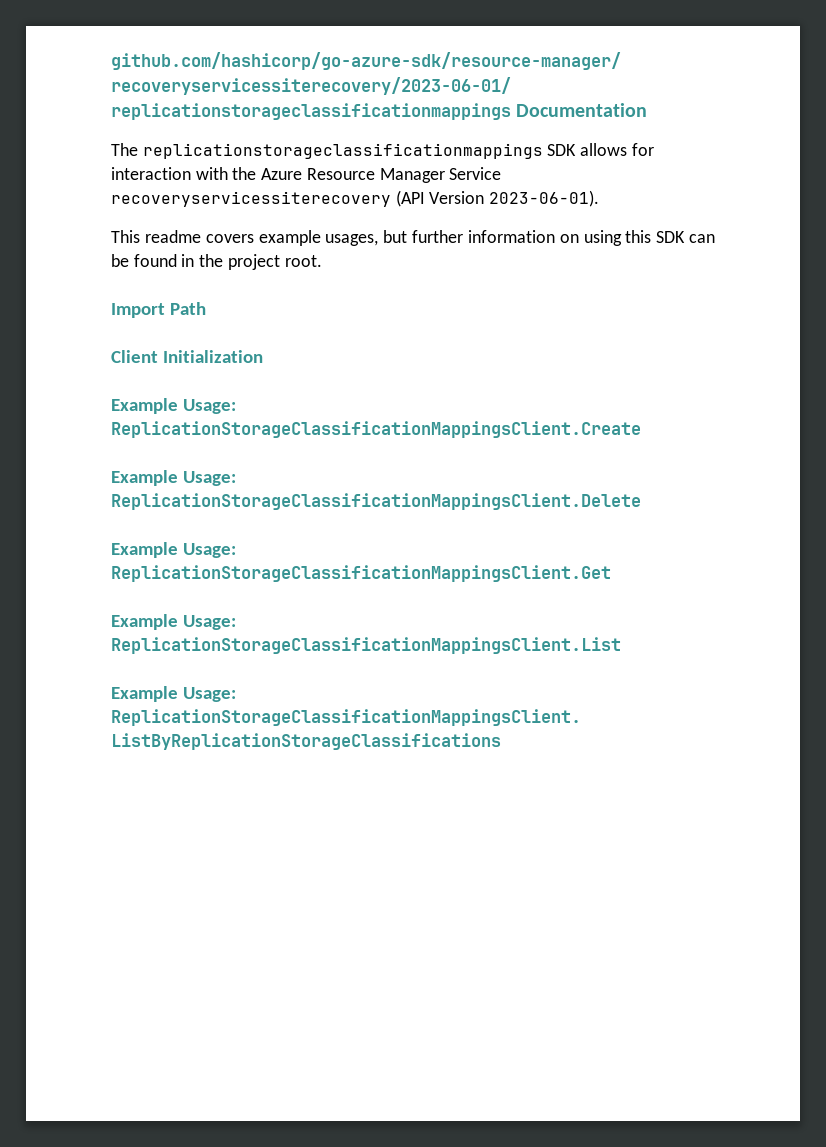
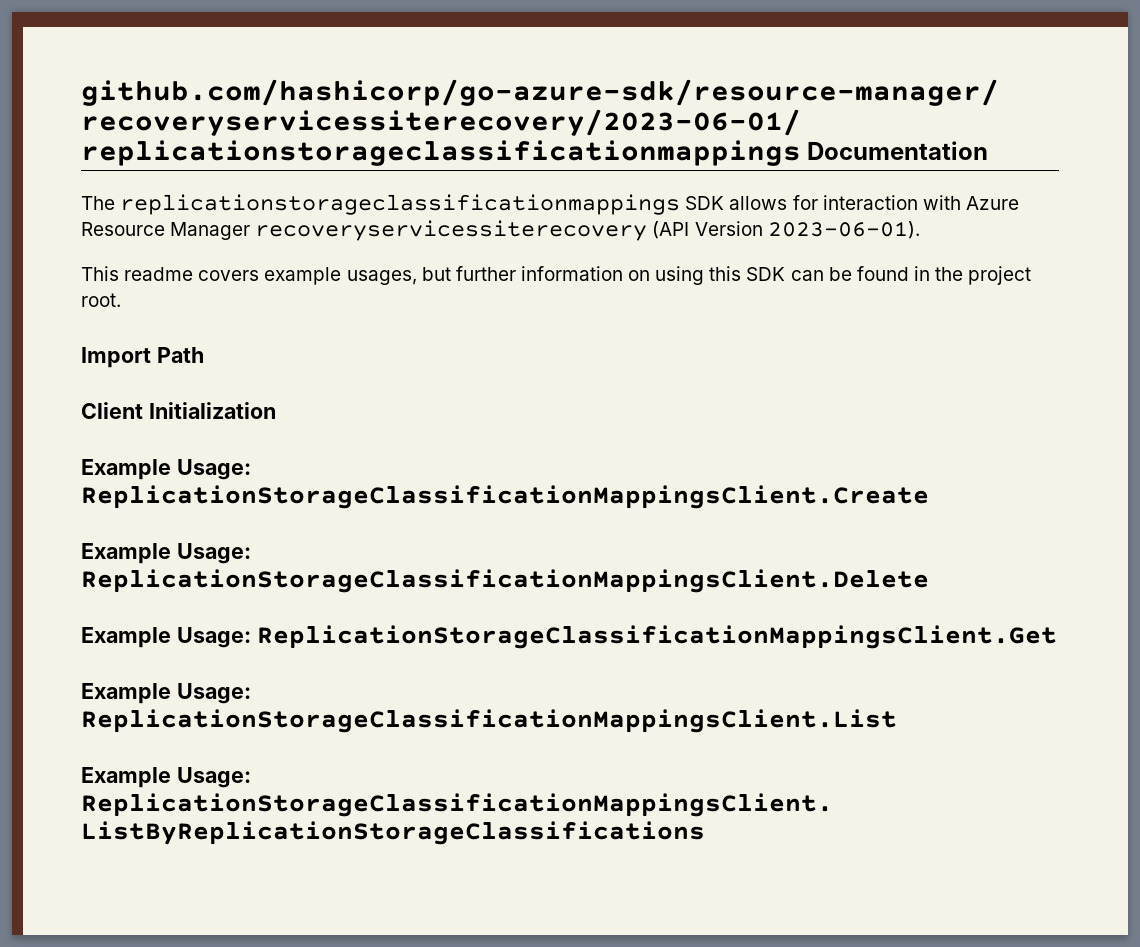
[232,167,257,180] the -> (961, 202) none
[449,167,502,180] Service -> (251, 231) none

